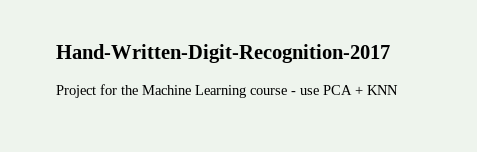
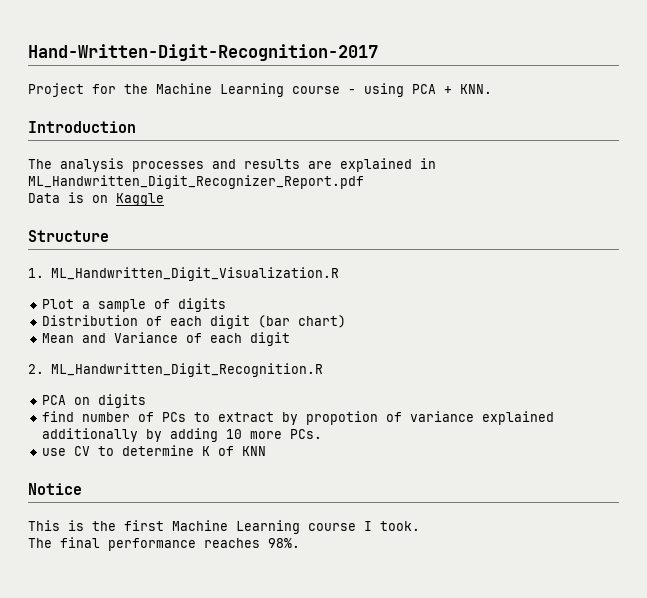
[300,88,319,95] use -> [364,83,404,97] using
[367,85,398,95] KNN -> [460,84,492,94] [28,121,136,133] [28,158,436,172] [28,175,364,189] [28,192,164,206] [28,230,109,242] [28,267,339,281] [42,298,227,312] [42,315,347,329] [42,332,291,346] [28,363,323,377] [42,394,147,408] [42,411,555,425] [42,428,323,442] [42,445,267,456] [28,483,82,495] [28,520,420,534] [28,537,300,551] KNN. // Introduction // The analysis processes and results are explained in ML_Handwritten_Digit_Recognizer_Report.pdf // Data is on Kaggle // Structure // 1. ML_Handwritten_Digit_Visualization.R // Plot a sample of digits // Distribution of each digit (bar chart) // Mean and Variance of each digit // 2. ML_Handwritten_Digit_Recognition.R // PCA on digits // find number of PCs to extract by propotion of variance explained additionally by adding 10 more PCs. // use CV to determine K of KNN // Notice // This is the first Machine Learning course I took. // The final performance reaches 98%.

